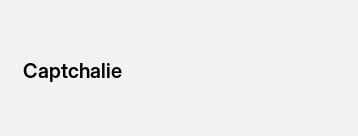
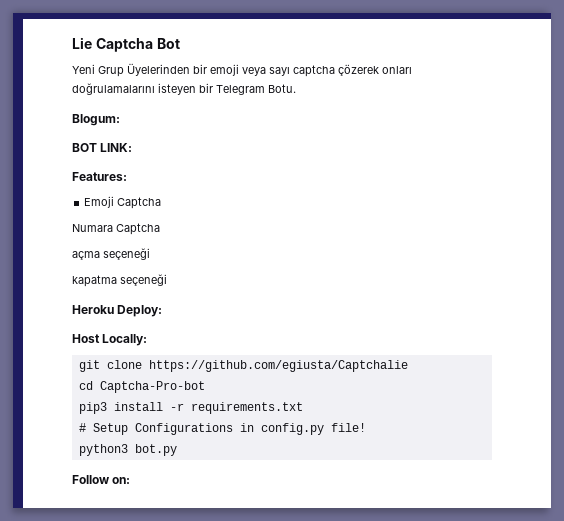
[23,63,122,82] Captchalie -> [72,37,180,52] [72,63,412,77] [72,83,296,95] [72,114,120,126] [72,143,133,152] [72,172,127,181] [84,196,162,209] [72,223,160,235] [72,248,150,260] [72,274,167,287] [72,305,163,317] [72,334,148,346] [78,360,408,372] [78,381,205,393] [78,402,303,414] [78,423,366,435] [78,444,177,456] [72,475,131,484] Lie Captcha Bot // Yeni Grup Üyelerinden bir emoji veya sayı captcha çözerek onları doğrulamalarını isteyen bir Telegram Botu. // Blogum: // BOT LINK: // Features: // Emoji Captcha // Numara Captcha // açma seçeneği // kapatma seçeneği // Heroku Deploy: // Host Locally: // git clone https://github.com/egiusta/Captchalie // cd Captcha-Pro-bot // pip3 install -r requirements.txt // # Setup Configurations in config.py file! // python3 bot.py // Follow on:

